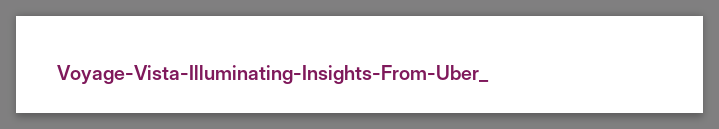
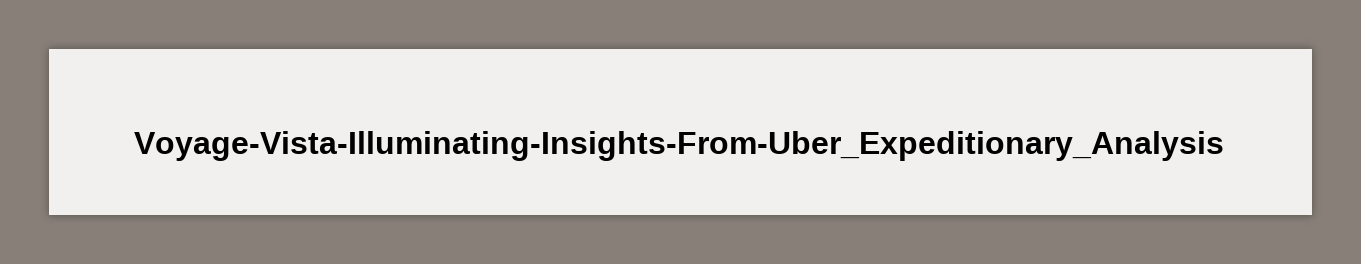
[57,65,489,84] Voyage-Vista-Illuminating-Insights-From-Uber_ -> [134,131,1224,161] Voyage-Vista-Illuminating-Insights-From-Uber_Expeditionary_Analysis

